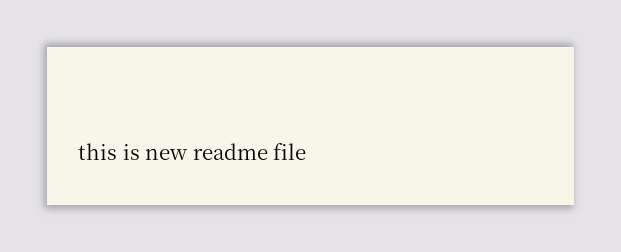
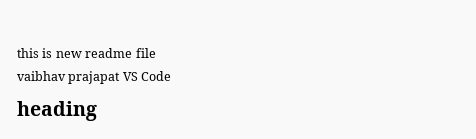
(307, 151) none -> [17,71,172,84] [17,101,97,121] // vaibhav prajapat VS Code // heading

